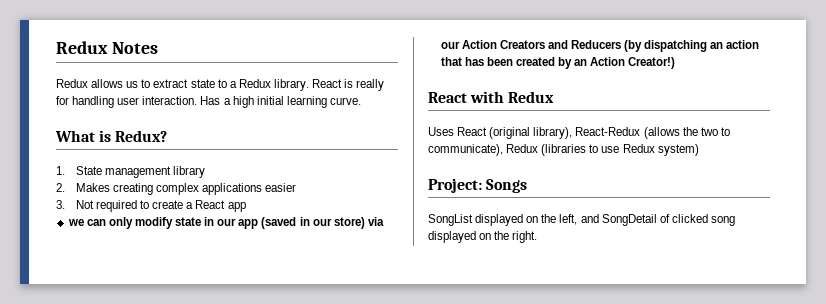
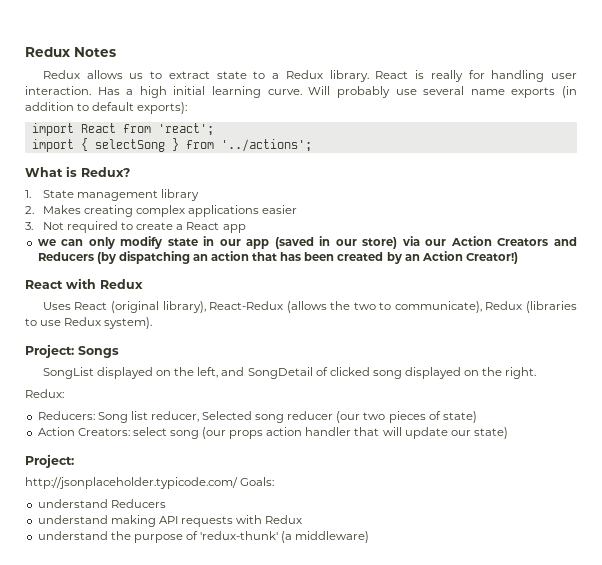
(361, 101) none -> [308,86,578,98] [25,102,188,114] [31,123,214,136] [31,138,312,152] Will probably use several name exports (in addition to default exports): // import React from 'react'; // import { selectSong } from '../actions';
[657,144,699,156] system) -> [104,317,153,329] system).
(538, 237) none -> [25,389,64,398] [37,411,477,423] [37,427,508,439] [25,454,74,468] [25,477,275,489] [37,499,166,508] [37,515,303,527] [37,531,370,543] // Redux: // Reducers: Song list reducer, Selected song reducer (our two pieces of state) // Action Creators: select song (our props action handler that will update our state) // Project: // http://jsonplaceholder.typicode.com/ Goals: // understand Reducers // understand making API requests with Redux // understand the purpose of 'redux-thunk' (a middleware)

